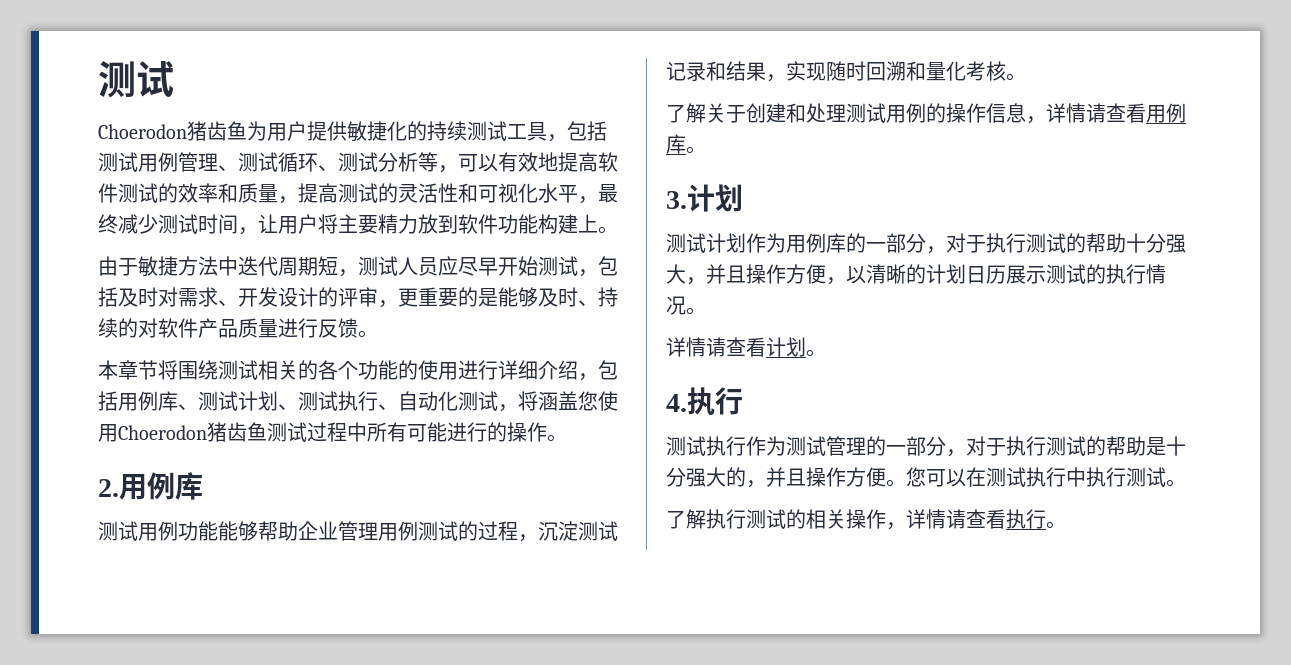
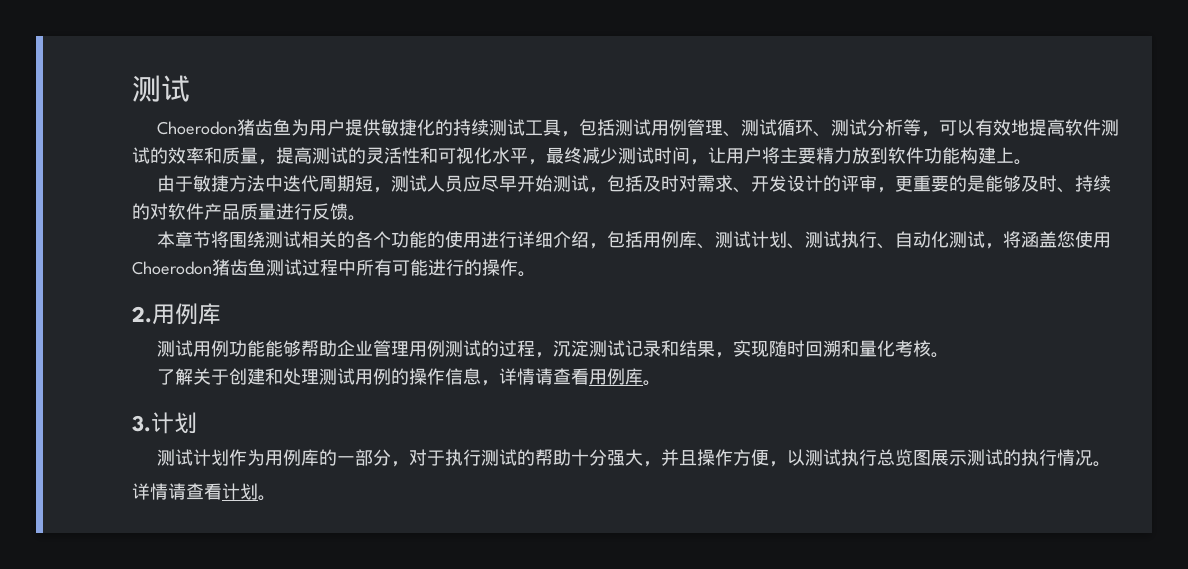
[866,264,1006,284] 清晰的计划日历 -> [805,449,932,466] 测试执行总览图
[666,387,743,415] [666,436,1186,457] [666,467,1186,488] [666,509,1066,530] // 4.执行 // 测试执行作为测试管理的一部分，对于执行测试的帮助是十分强大的，并且操作方便。您可以在测试执行中执行测试。 // 了解执行测试的相关操作，详情请查看执行。 -> (276, 498) none

